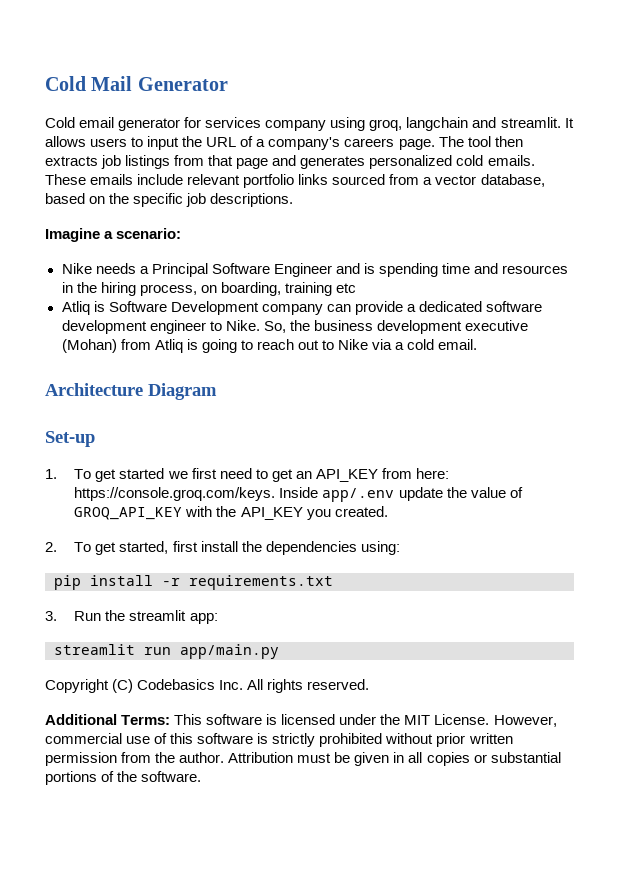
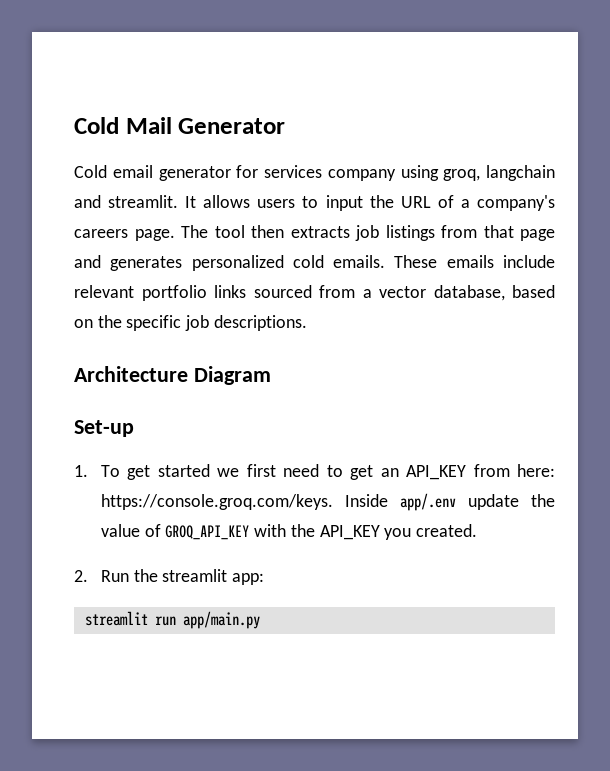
[45,228,182,242] [61,263,569,277] [61,282,356,296] [61,301,542,315] [61,320,528,334] [61,339,478,353] // Imagine a scenario: // Nike needs a Principal Software Engineer and is spending time and resources in the hiring process, on boarding, training etc // Atliq is Software Development company can provide a dedicated software development engineer to Nike. So, the business development executive (Mohan) from Atliq is going to reach out to Nike via a cold email. -> (307, 323) none
[74,541,400,555] [54,575,333,590] [45,611,57,621] To get started, first install the dependencies using: // pip install -r requirements.txt // 3. -> (88, 576) none
[45,679,370,693] [45,714,557,727] [45,733,513,747] [45,752,561,766] [45,771,202,785] // Copyright (C) Codebasics Inc. All rights reserved. // Additional Terms: This software is licensed under the MIT License. However, commercial use of this software is strictly prohibited without prior written permission from the author. Attribution must be given in all copies or substantial portions of the software. -> (260, 620) none

